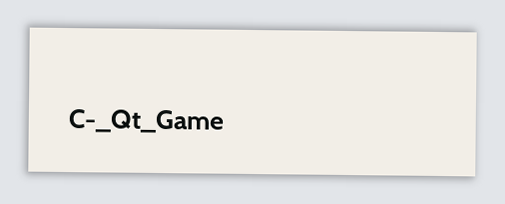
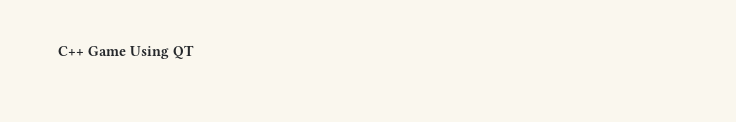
[68,109,224,134] C-_Qt_Game -> [58,45,194,59] C++ Game Using QT

